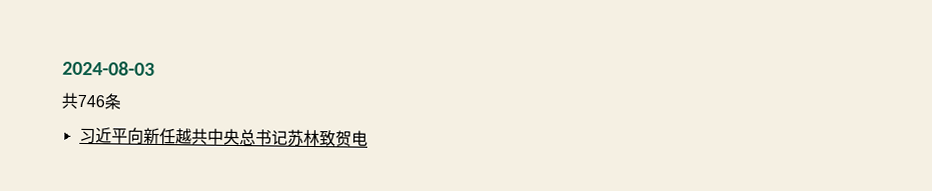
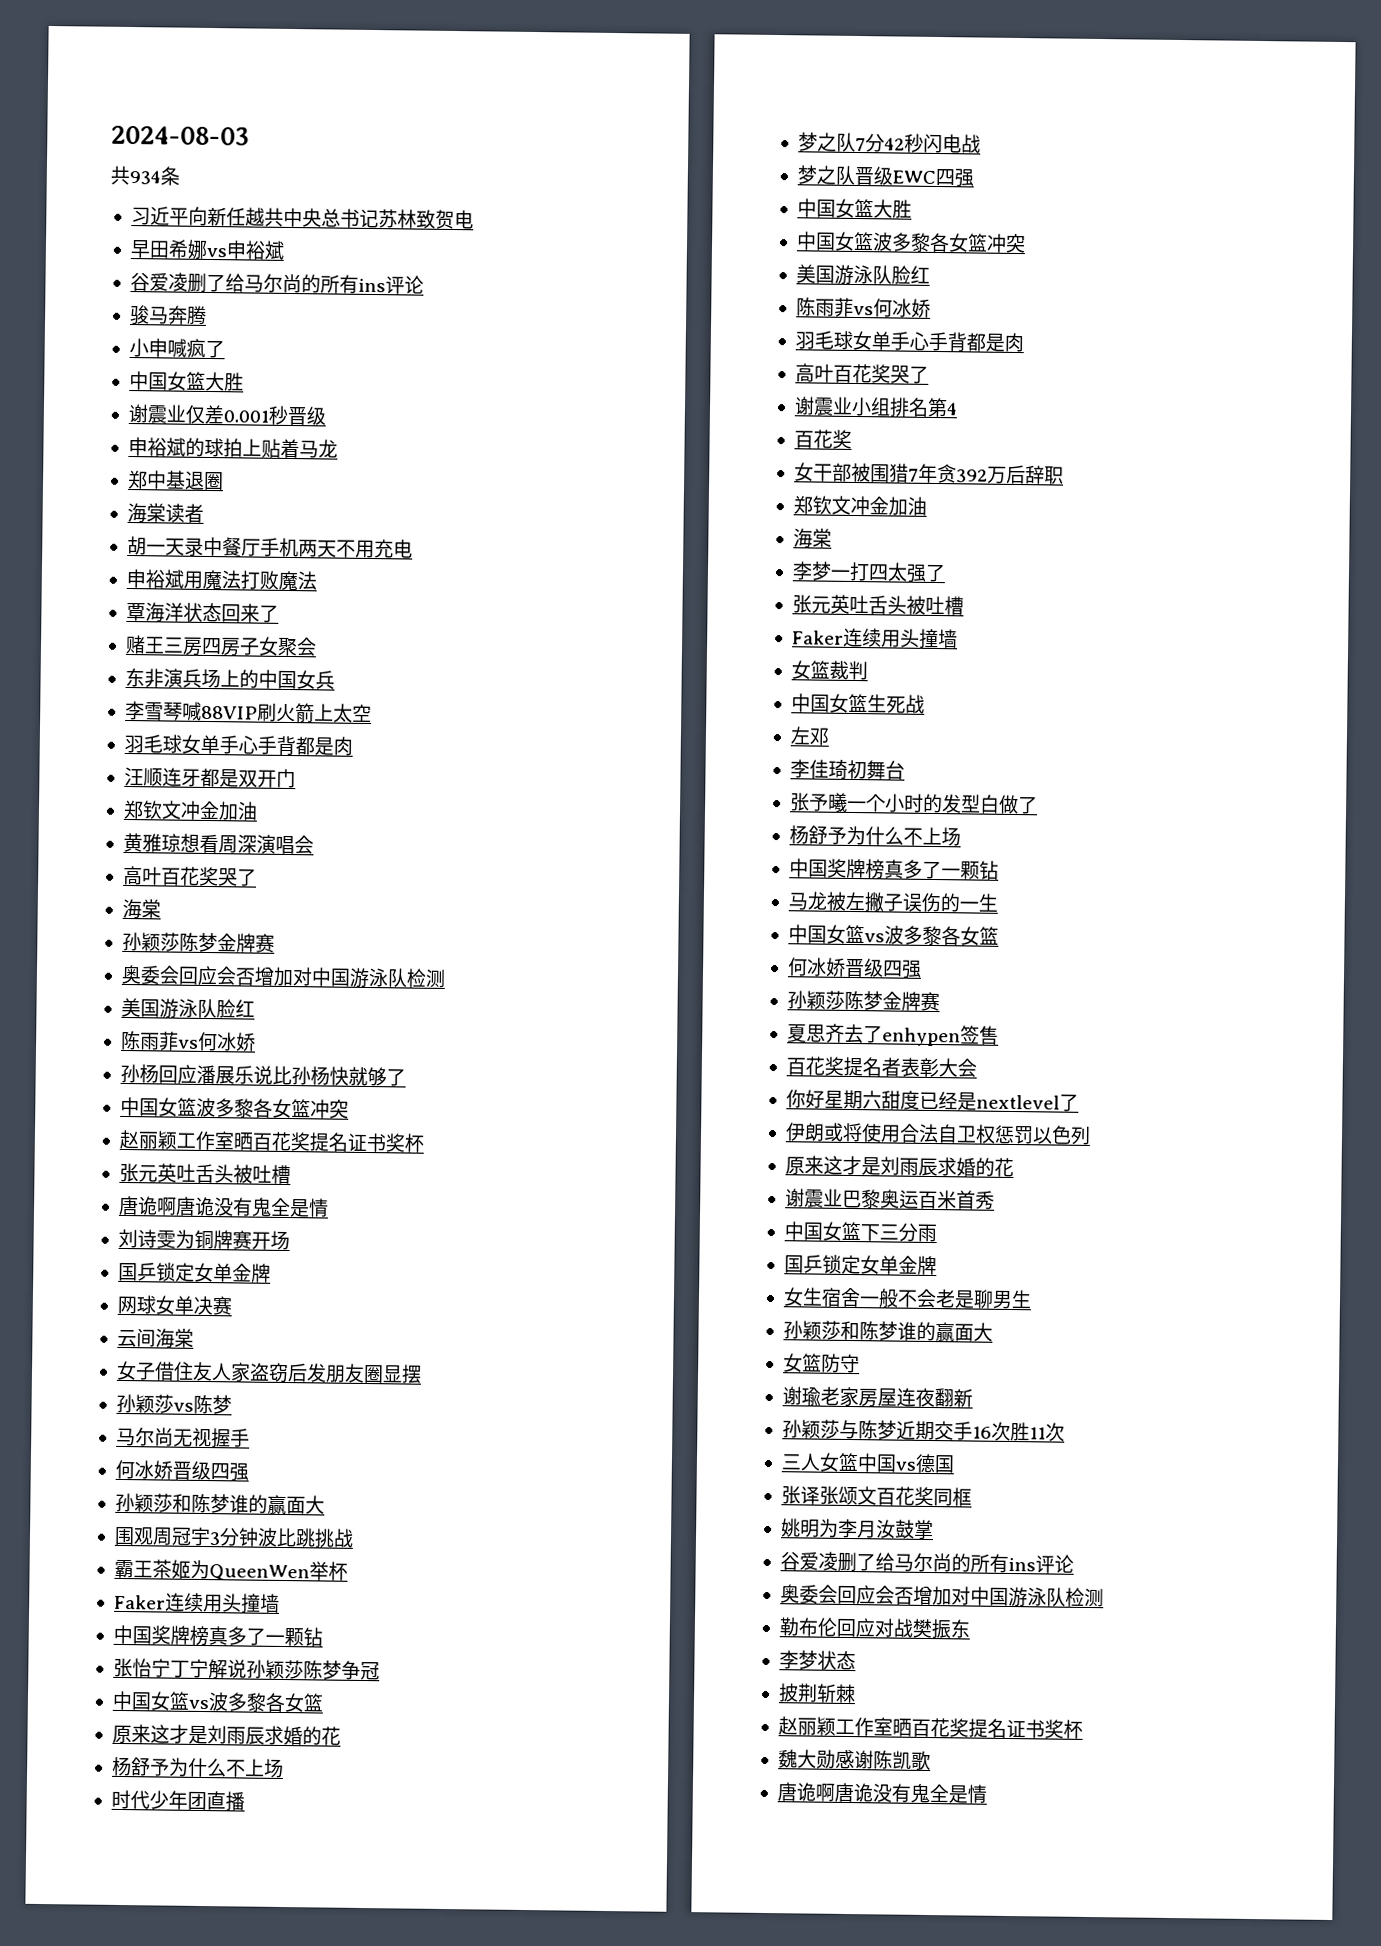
[77,94,105,108] 746 -> [129,169,161,185] 934
(368, 138) none -> [129,239,285,260] [129,271,424,295] [128,304,207,326] [128,337,225,359] [128,370,244,392] [127,403,326,426] [127,436,338,459] [126,469,224,491] [126,502,204,524] [126,535,413,559] [125,568,317,591] [125,602,279,623] [124,634,317,657] [124,667,335,690] [124,700,372,723] [123,734,353,756] [123,766,296,789] [122,799,258,821] [122,832,314,855] [122,865,257,887] [121,898,161,920] [121,931,275,953] [120,964,446,989] [120,997,255,1019] [120,1030,256,1052] [119,1063,406,1087] [119,1096,349,1119] [118,1129,424,1153] [118,1162,291,1185] [117,1195,329,1218] [117,1228,290,1251] [117,1262,271,1283] [116,1295,232,1316] [116,1328,194,1349] [115,1360,422,1384] [115,1393,232,1415] [115,1427,250,1449] [114,1459,249,1482] [114,1492,325,1516] [113,1526,354,1549] [113,1559,348,1582] [113,1592,280,1614] [112,1624,323,1647] [112,1657,380,1681] [111,1690,324,1713] [111,1724,341,1746] [111,1756,284,1779] [110,1789,245,1812] [797,132,981,154] [796,165,974,188] [796,198,912,219] [795,231,1026,254] [795,264,930,285] [795,297,931,318] [794,330,1024,353] [794,363,929,384] [793,396,958,418] [793,429,852,449] [793,462,1064,485] [792,495,927,516] [792,528,832,549] [791,561,946,583] [791,594,964,616] [791,627,958,650] [790,660,868,681] [790,693,925,714] [789,726,830,746] [789,759,905,780] [789,792,1038,815] [788,825,961,847] [788,858,999,880] [787,891,999,913] [787,924,999,946] [786,957,922,979] [786,990,940,1012] [786,1023,999,1047] [785,1056,977,1078] [785,1089,1079,1112] [784,1122,1091,1145] [784,1155,1014,1178] [784,1188,995,1210] [783,1221,937,1243] [783,1254,937,1276] [782,1287,1032,1310] [782,1320,993,1343] [782,1353,860,1374] [781,1386,973,1408] [781,1419,1065,1442] [780,1452,955,1474] [780,1485,972,1507] [780,1518,934,1540] [779,1551,1074,1574] [779,1584,1104,1608] [778,1617,971,1640] [778,1650,856,1671] [777,1683,856,1704] [777,1716,1083,1739] [777,1749,931,1772] [776,1782,987,1804] // 早田希娜vs申裕斌 // 谷爱凌删了给马尔尚的所有ins评论 // 骏马奔腾 // 小申喊疯了 // 中国女篮大胜 // 谢震业仅差0.001秒晋级 // 申裕斌的球拍上贴着马龙 // 郑中基退圈 // 海棠读者 // 胡一天录中餐厅手机两天不用充电 // 申裕斌用魔法打败魔法 // 覃海洋状态回来了 // 赌王三房四房子女聚会 // 东非演兵场上的中国女兵 // 李雪琴喊88VIP刷火箭上太空 // 羽毛球女单手心手背都是肉 // 汪顺连牙都是双开门 // 郑钦文冲金加油 // 黄雅琼想看周深演唱会 // 高叶百花奖哭了 // 海棠 // 孙颖莎陈梦金牌赛 // 奥委会回应会否增加对中国游泳队检测 // 美国游泳队脸红 // 陈雨菲vs何冰娇 // 孙杨回应潘展乐说比孙杨快就够了 // 中国女篮波多黎各女篮冲突 // 赵丽颖工作室晒百花奖提名证书奖杯 // 张元英吐舌头被吐槽 // 唐诡啊唐诡没有鬼全是情 // 刘诗雯为铜牌赛开场 // 国乒锁定女单金牌 // 网球女单决赛 // 云间海棠 // 女子借住友人家盗窃后发朋友圈显摆 // 孙颖莎vs陈梦 // 马尔尚无视握手 // 何冰娇晋级四强 // 孙颖莎和陈梦谁的赢面大 // 围观周冠宇3分钟波比跳挑战 // 霸王茶姬为QueenWen举杯 // Faker连续用头撞墙 // 中国奖牌榜真多了一颗钻 // 张怡宁丁宁解说孙颖莎陈梦争冠 // 中国女篮vs波多黎各女篮 // 原来这才是刘雨辰求婚的花 // 杨舒予为什么不上场 // 时代少年团直播 // 梦之队7分42秒闪电战 // 梦之队晋级EWC四强 // 中国女篮大胜 // 中国女篮波多黎各女篮冲突 // 美国游泳队脸红 // 陈雨菲vs何冰娇 // 羽毛球女单手心手背都是肉 // 高叶百花奖哭了 // 谢震业小组排名第4 // 百花奖 // 女干部被围猎7年贪392万后辞职 // 郑钦文冲金加油 // 海棠 // 李梦一打四太强了 // 张元英吐舌头被吐槽 // Faker连续用头撞墙 // 女篮裁判 // 中国女篮生死战 // 左邓 // 李佳琦初舞台 // 张予曦一个小时的发型白做了 // 杨舒予为什么不上场 // 中国奖牌榜真多了一颗钻 // 马龙被左撇子误伤的一生 // 中国女篮vs波多黎各女篮 // 何冰娇晋级四强 // 孙颖莎陈梦金牌赛 // 夏思齐去了enhypen签售 // 百花奖提名者表彰大会 // 你好星期六甜度已经是nextlevel了 // 伊朗或将使用合法自卫权惩罚以色列 // 原来这才是刘雨辰求婚的花 // 谢震业巴黎奥运百米首秀 // 中国女篮下三分雨 // 国乒锁定女单金牌 // 女生宿舍一般不会老是聊男生 // 孙颖莎和陈梦谁的赢面大 // 女篮防守 // 谢瑜老家房屋连夜翻新 // 孙颖莎与陈梦近期交手16次胜11次 // 三人女篮中国vs德国 // 张译张颂文百花奖同框 // 姚明为李月汝鼓掌 // 谷爱凌删了给马尔尚的所有ins评论 // 奥委会回应会否增加对中国游泳队检测 // 勒布伦回应对战樊振东 // 李梦状态 // 披荆斩棘 // 赵丽颖工作室晒百花奖提名证书奖杯 // 魏大勋感谢陈凯歌 // 唐诡啊唐诡没有鬼全是情

